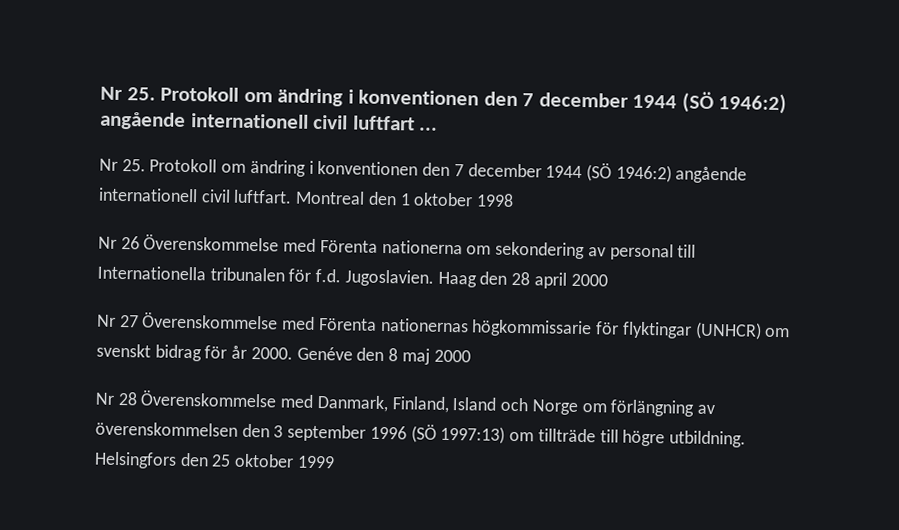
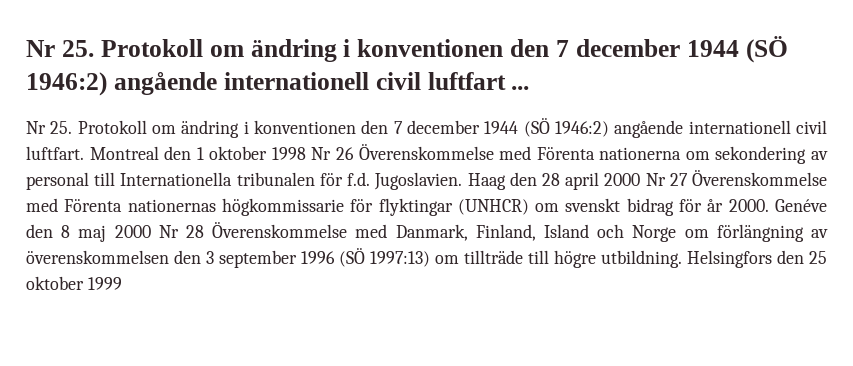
(515, 200) // -> (306, 153) none
(608, 280) // -> (641, 179) none
(471, 356) // -> (151, 231) none

